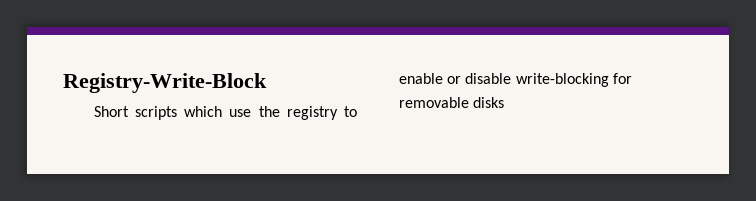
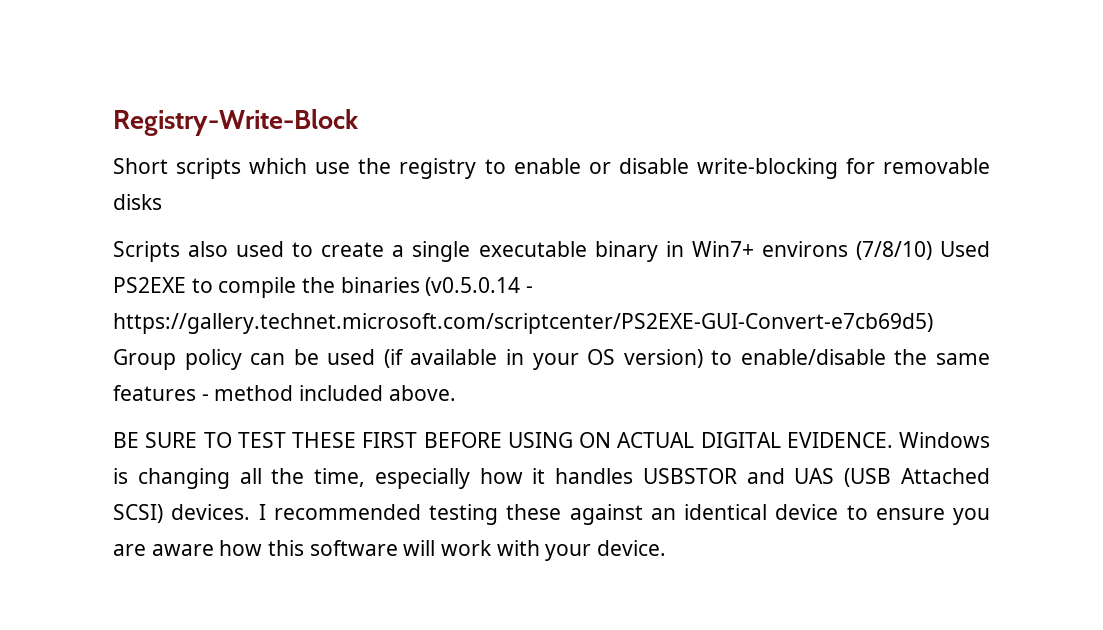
(505, 102) none -> [113,241,991,262] [113,277,534,298] [113,313,933,334] [113,349,990,370] [113,385,456,401] [113,432,990,448] [113,468,990,489] [113,504,990,525] [113,540,667,561] // Scripts also used to create a single executable binary in Win7+ environs (7/8/10) Used PS2EXE to compile the binaries (v0.5.0.14 - https://gallery.technet.microsoft.com/scriptcenter/PS2EXE-GUI-Convert-e7cb69d5) Group policy can be used (if available in your OS version) to enable/disable the same features - method included above. // BE SURE TO TEST THESE FIRST BEFORE USING ON ACTUAL DIGITAL EVIDENCE. Windows is changing all the time, especially how it handles USBSTOR and UAS (USB Attached SCSI) devices. I recommended testing these against an identical device to ensure you are aware how this software will work with your device.

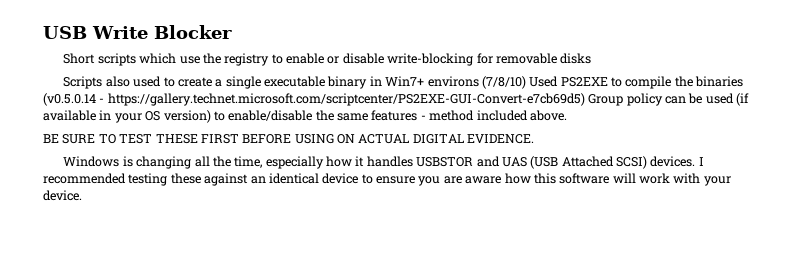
[113,109,358,136] Registry-Write-Block -> [43,25,232,39] USB Write Blocker
(893, 440) none -> (535, 139) //

